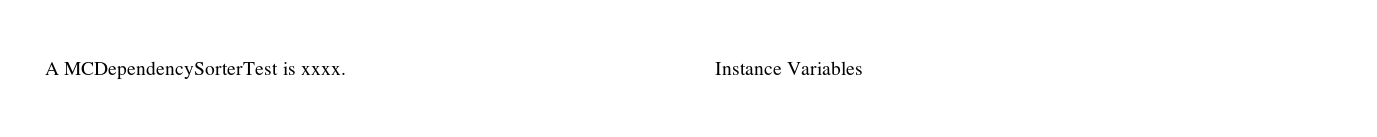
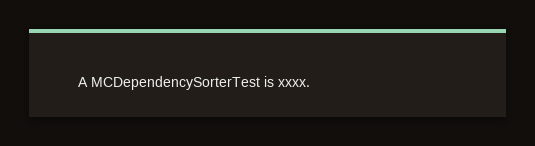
[715,61,864,75] // Instance Variables -> (310, 83) none

